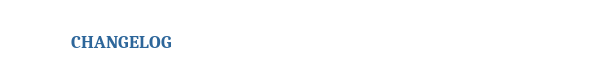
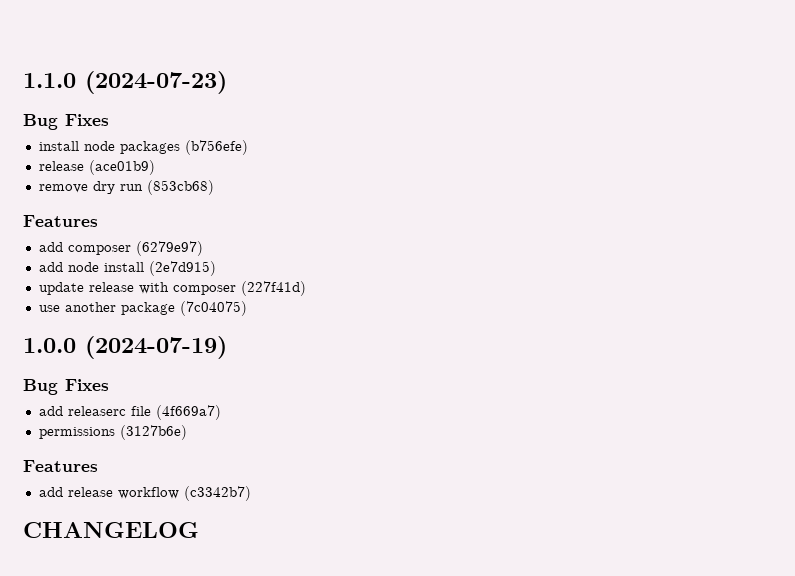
(71, 42) none -> [23,71,227,94] [23,114,109,130] [38,140,248,155] [38,160,155,175] [38,180,214,195] [23,215,98,227] [38,241,203,256] [38,261,216,276] [38,281,306,296] [38,301,247,316] [23,336,227,359] [23,379,109,395] [38,405,221,420] [38,425,187,440] [23,460,98,472] [38,486,251,501] 1.1.0 (2024-07-23) // Bug Fixes // install node packages (b756efe) // release (ace01b9) // remove dry run (853cb68) // Features // add composer (6279e97) // add node install (2e7d915) // update release with composer (227f41d) // use another package (7c04075) // 1.0.0 (2024-07-19) // Bug Fixes // add releaserc file (4f669a7) // permissions (3127b6e) // Features // add release workflow (c3342b7) //

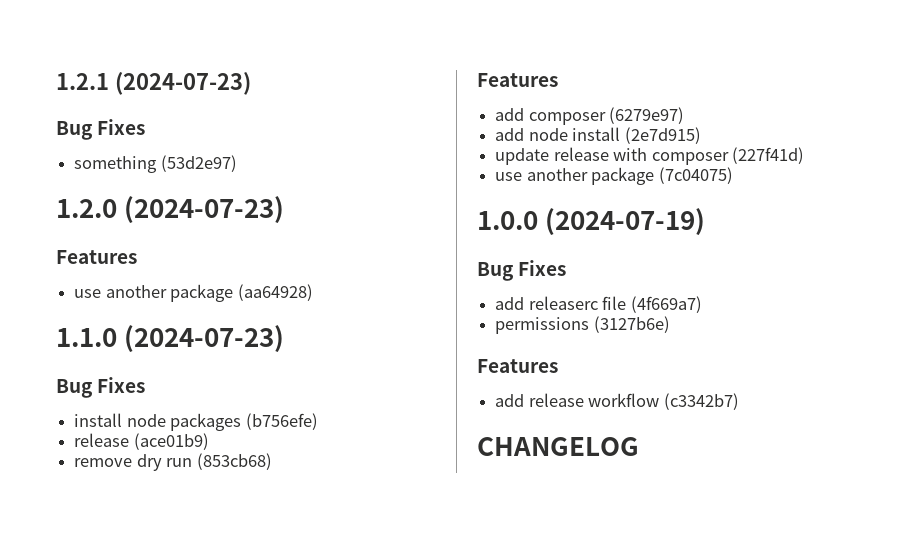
(23, 80) none -> [56,72,251,95] [56,119,146,140] [74,155,237,173] [56,196,285,223] [56,250,137,264] [74,284,313,302] 1.2.1 (2024-07-23) // Bug Fixes // something (53d2e97) // 1.2.0 (2024-07-23) // Features // use another package (aa64928) //

